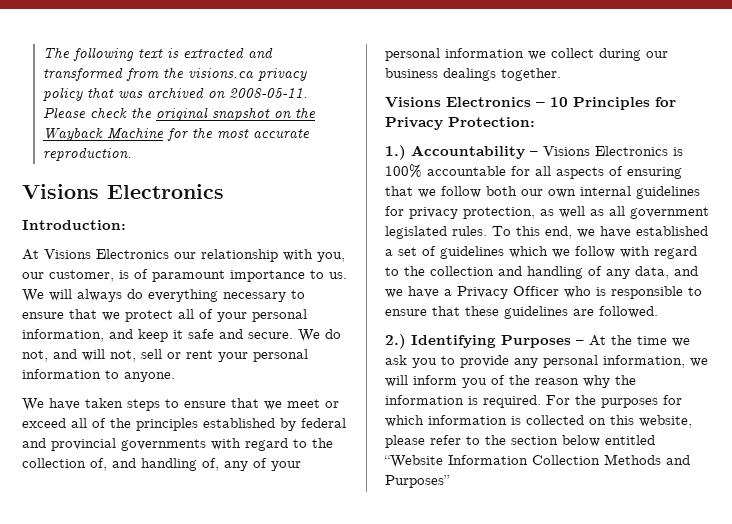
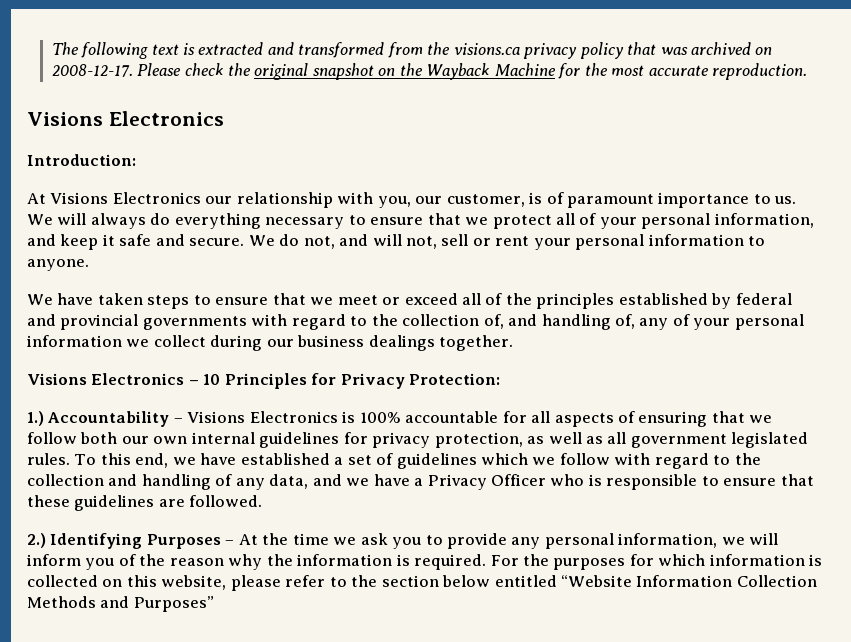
[229,88,309,98] 2008-05-11. -> [51,64,133,77] 2008-12-17.

